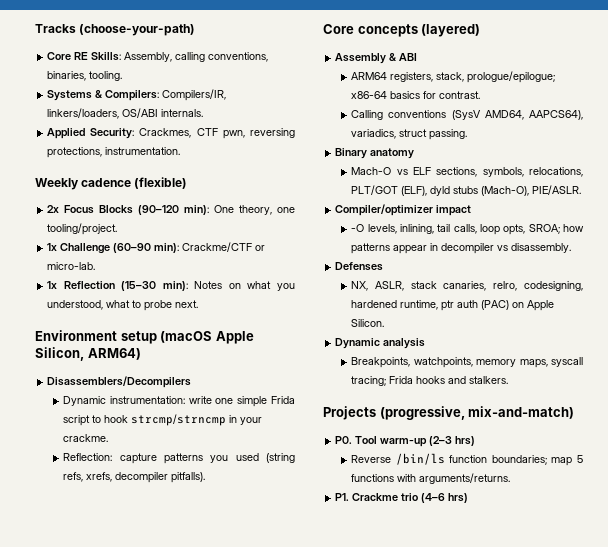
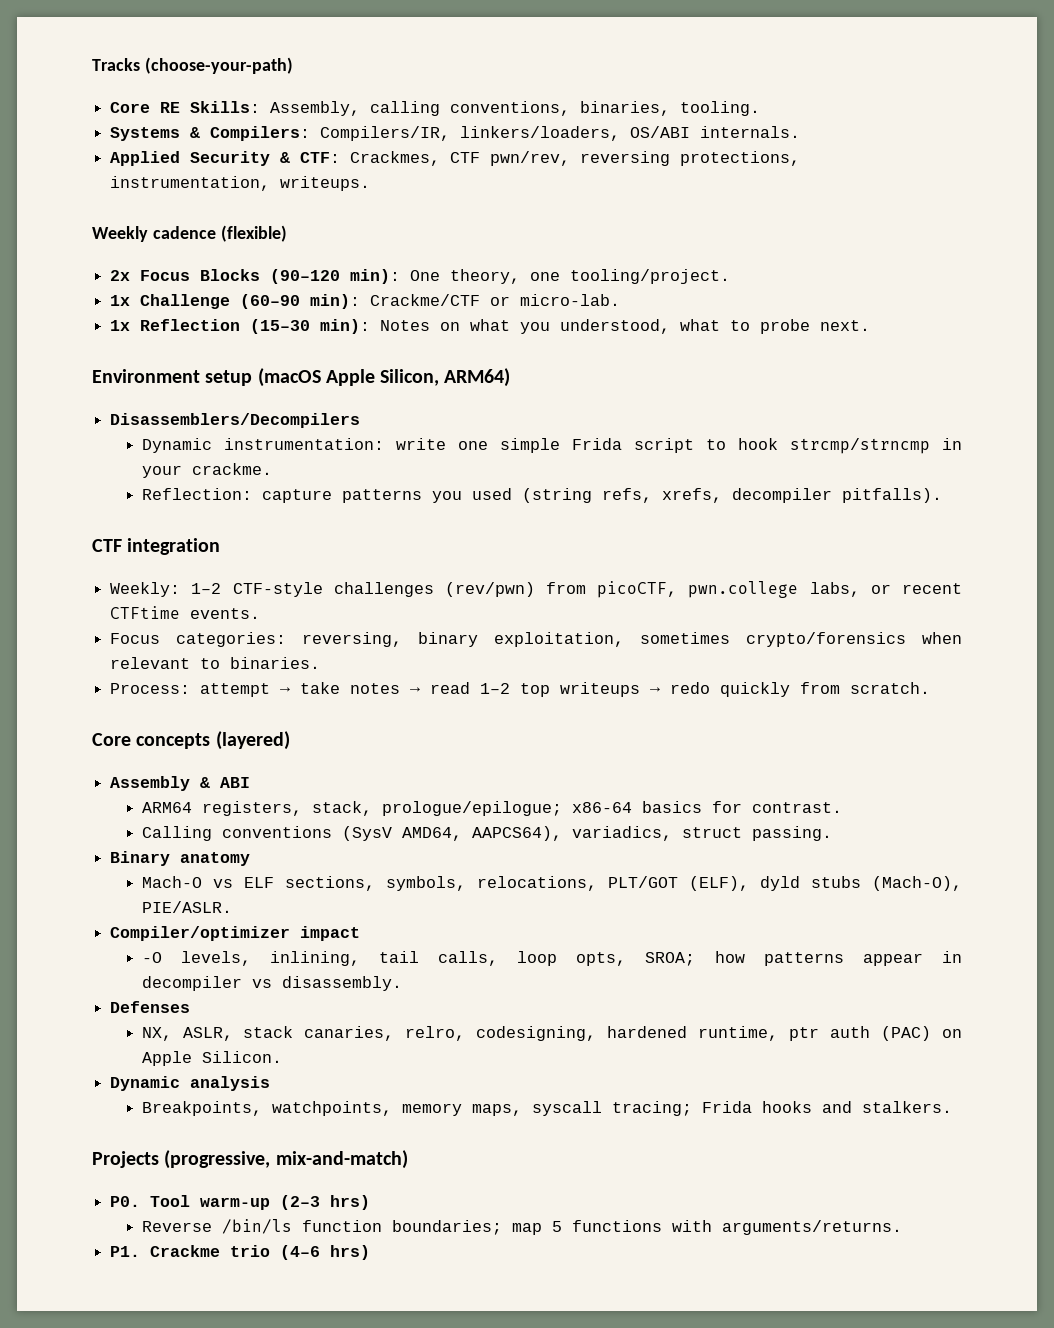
[90,128,135,139] Security: -> [190,151,341,166] Security & CTF:
[222,130,245,139] pwn, -> [490,151,571,166] pwn/rev,
[105,147,181,155] instrumentation. -> [110,176,371,191] instrumentation, writeups.
(206, 477) none -> [92,538,221,555] [110,581,962,598] [110,606,261,619] [110,632,962,647] [110,657,321,669] [110,682,931,697] // CTF integration // Weekly: 1–2 CTF-style challenges (rev/pwn) from picoCTF, pwn.college labs, or recent CTFtime events. // Focus categories: reversing, binary exploitation, sometimes crypto/forensics when relevant to binaries. // Process: attempt → take notes → read 1–2 top writeups → redo quickly from scratch.

